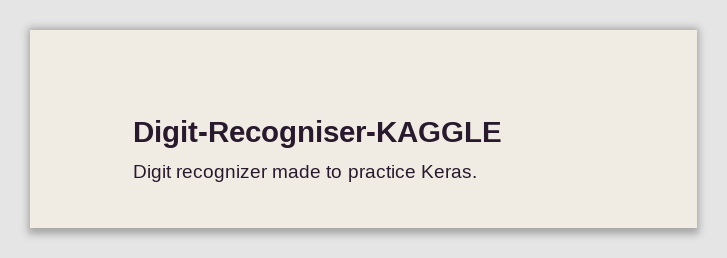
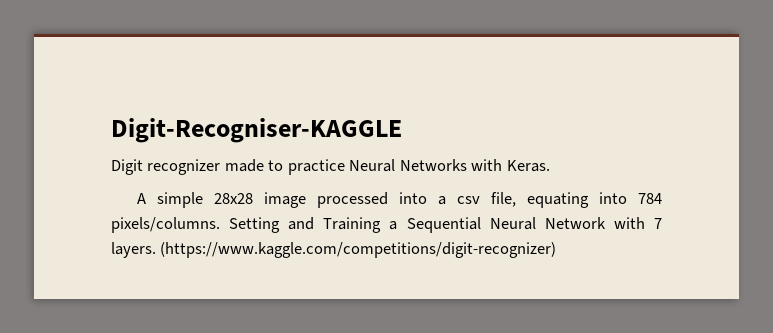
[420,165,477,178] Keras. -> [349,159,550,172] [136,192,663,208] [111,217,662,233] [111,242,557,258] Neural Networks with Keras. // A simple 28x28 image processed into a csv file, equating into 784 pixels/columns. Setting and Training a Sequential Neural Network with 7 layers. (https://www.kaggle.com/competitions/digit-recognizer)

